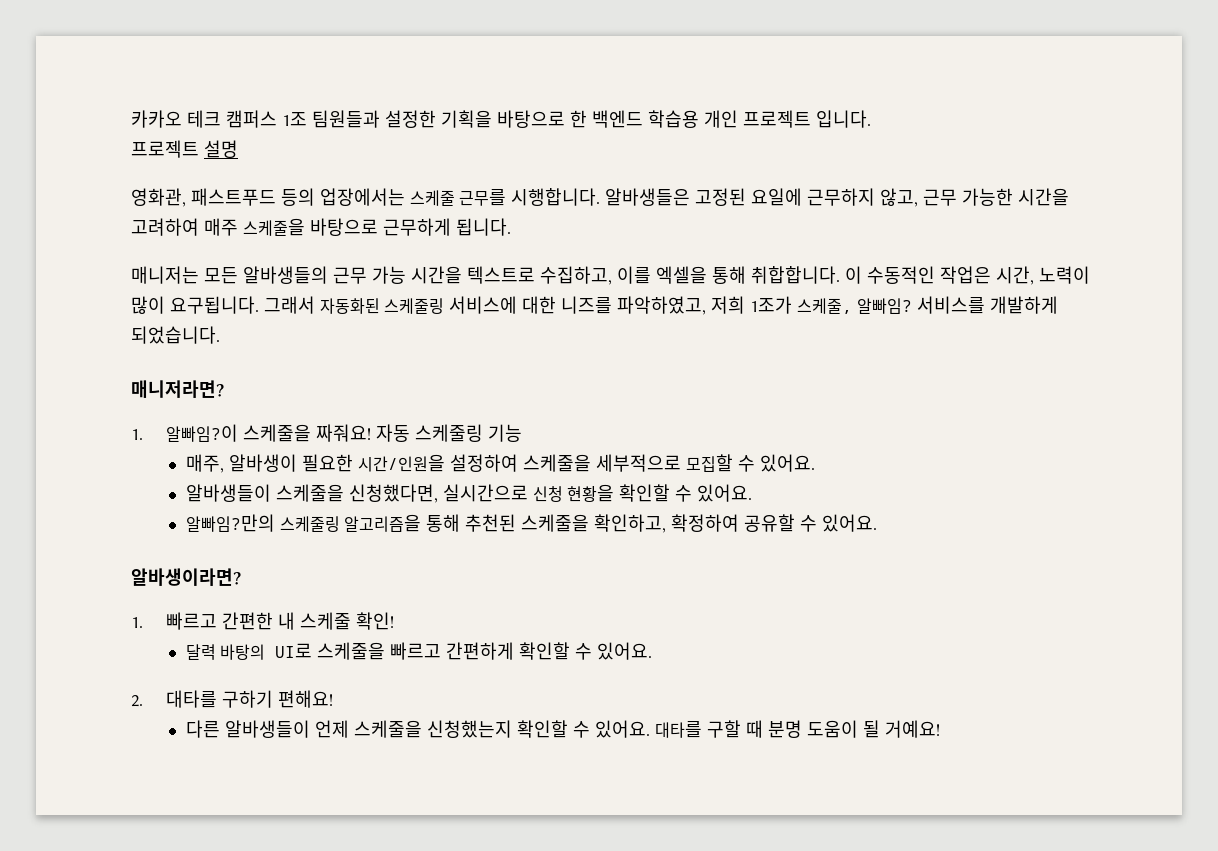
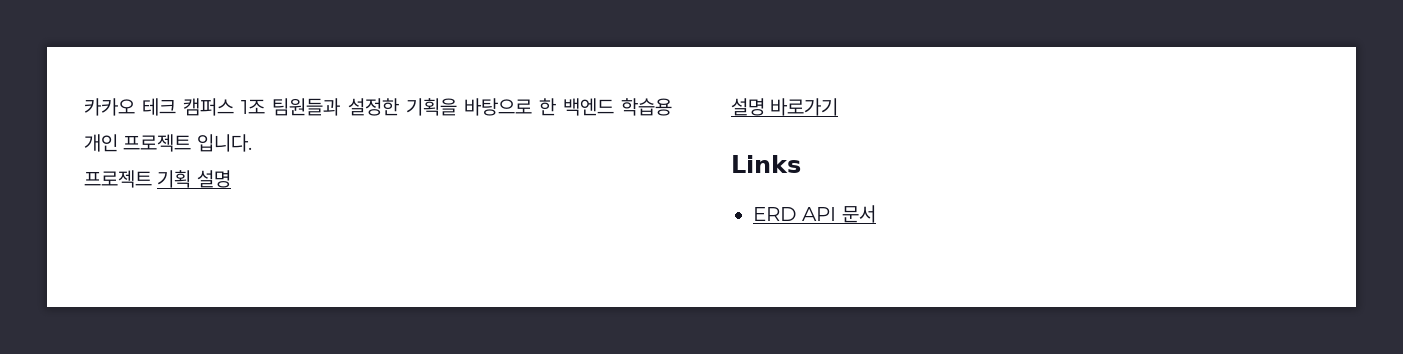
(199, 149) none -> [157,170,192,188] 기획
[131,188,1070,207] [131,218,511,236] [131,266,1090,285] [131,296,1058,315] [131,326,220,344] [131,380,224,398] [131,424,522,442] [185,454,815,473] [185,484,752,503] [185,514,877,533] [131,568,241,586] [131,612,394,630] [185,642,652,660] [131,690,333,708] [185,720,940,738] 영화관, 패스트푸드 등의 업장에서는 스케줄 근무를 시행합니다. 알바생들은 고정된 요일에 근무하지 않고, 근무 가능한 시간을 고려하여 매주 스케줄을 바탕으로 근무하게 됩니다. // 매니저는 모든 알바생들의 근무 가능 시간을 텍스트로 수집하고, 이를 엑셀을 통해 취합합니다. 이 수동적인 작업은 시간, 노력이 많이 요구됩니다. 그래서 자동화된 스케줄링 서비스에 대한 니즈를 파악하였고, 저희 1조가 스케줄, 알빠임? 서비스를 개발하게 되었습니다. // 매니저라면? // 1. 알빠임?이 스케줄을 짜줘요! 자동 스케줄링 기능 // 매주, 알바생이 필요한 시간/인원을 설정하여 스케줄을 세부적으로 모집할 수 있어요. // 알바생들이 스케줄을 신청했다면, 실시간으로 신청 현황을 확인할 수 있어요. // 알빠임?만의 스케줄링 알고리즘을 통해 추천된 스케줄을 확인하고, 확정하여 공유할 수 있어요. // 알바생이라면? // 1. 빠르고 간편한 내 스케줄 확인! // 달력 바탕의 UI로 스케줄을 빠르고 간편하게 확인할 수 있어요. // 2. 대타를 구하기 편해요! // 다른 알바생들이 언제 스케줄을 신청했는지 확인할 수 있어요. 대타를 구할 때 분명 도움이 될 거예요! -> [731,98,839,116] [731,155,801,173] [753,205,876,223] 설명 바로가기 // Links // ERD API 문서

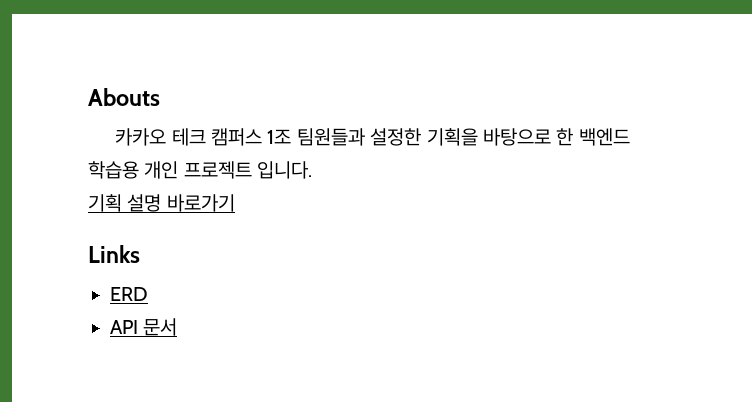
(84, 107) none -> [88,88,160,106] Abouts //
[84,170,152,188] 프로젝트 -> (313, 170) none
[731,98,765,116] // 설명 -> (162, 203) none
(797, 214) none -> (148, 294) //

